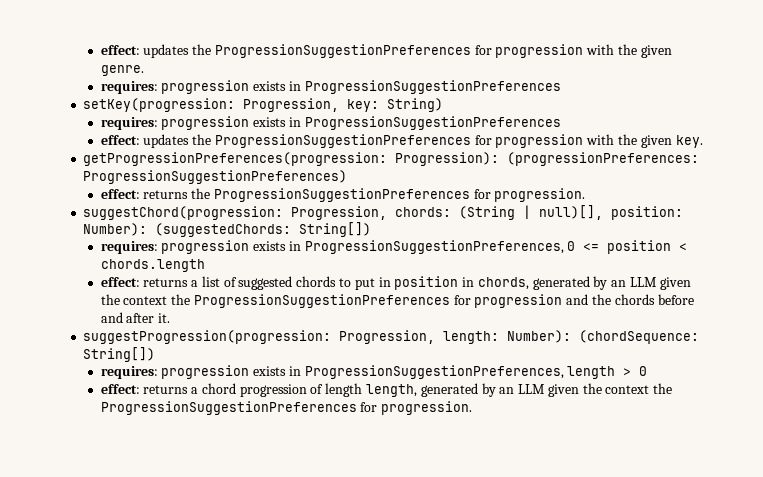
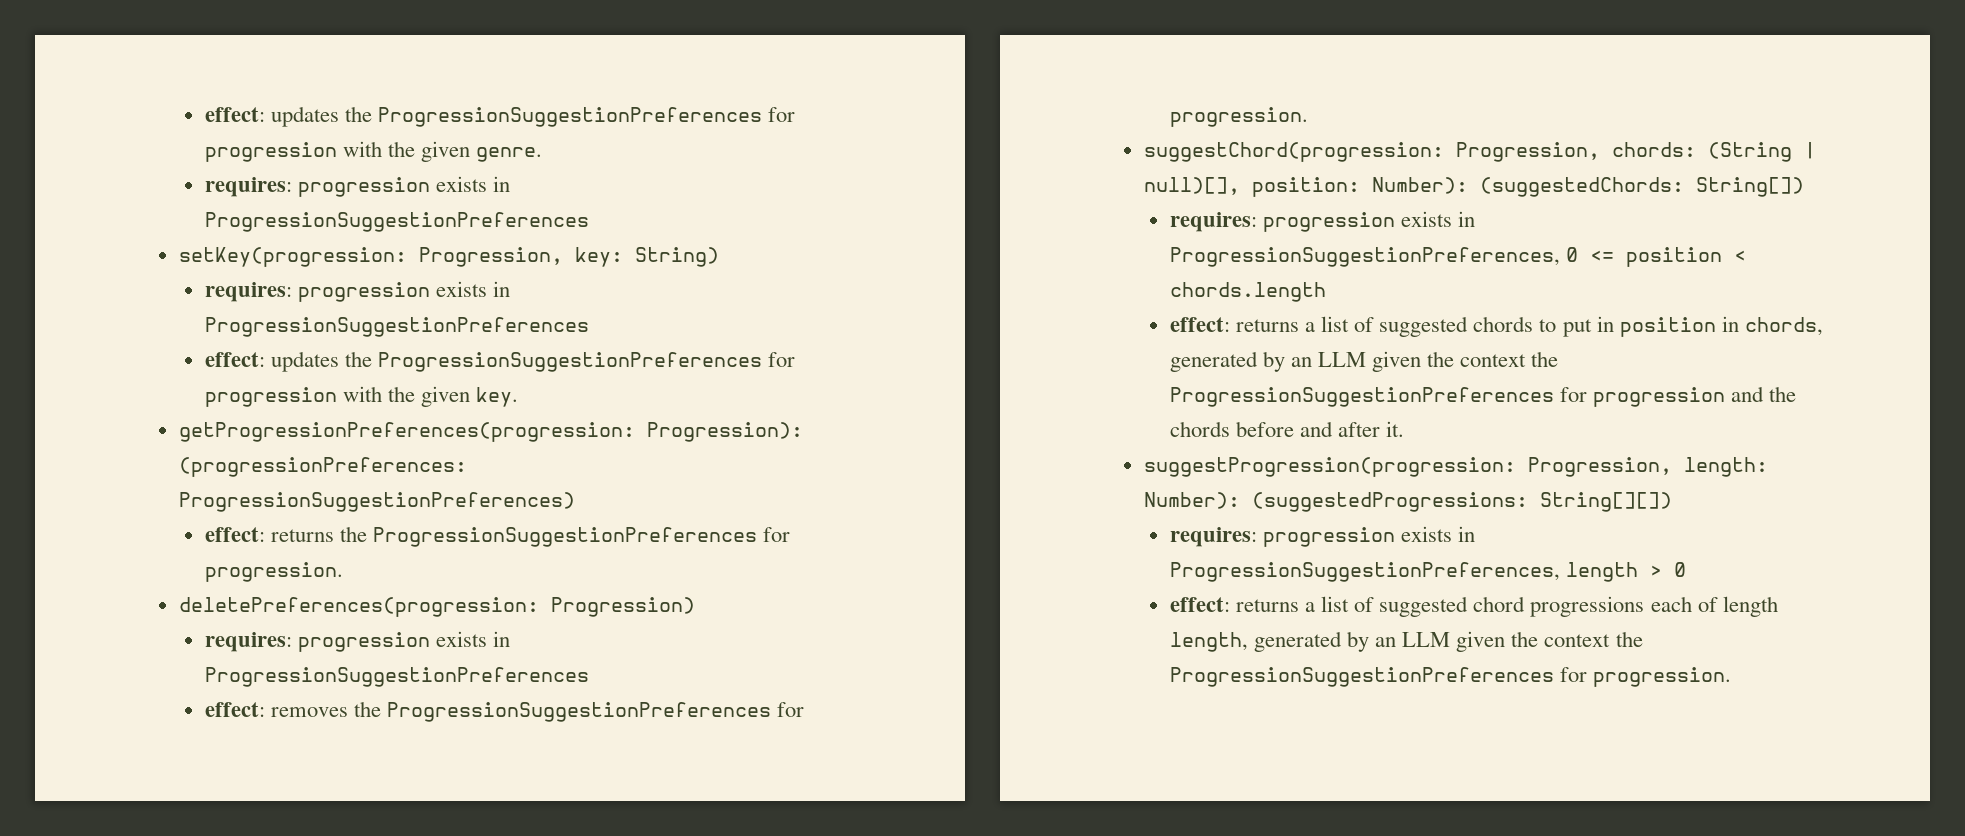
(586, 195) none -> [178,597,695,617] [204,631,511,652] [204,667,589,687] [204,701,805,722] [1169,107,1308,127] // deletePreferences(progression: Progression) // requires: progression exists in ProgressionSuggestionPreferences // effect: removes the ProgressionSuggestionPreferences for progression.
[579,330,700,344] [83,347,156,362] (chordSequence: String[]) -> [1251,492,1672,512] (suggestedProgressions: String[][])
[201,383,307,397] chord progression -> [1321,596,1692,617] list of suggested chord progressions each

